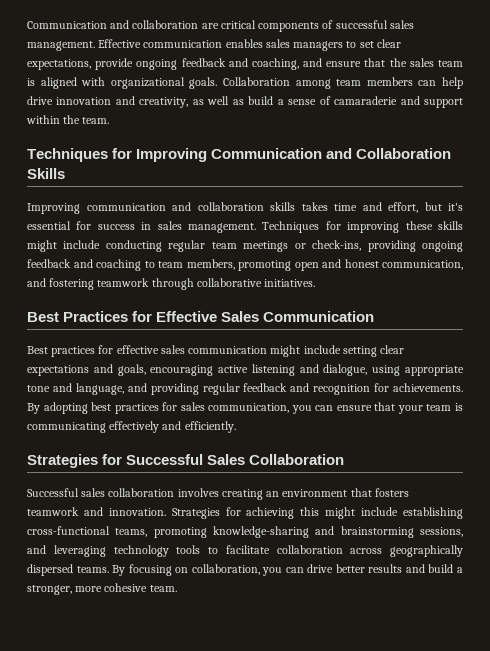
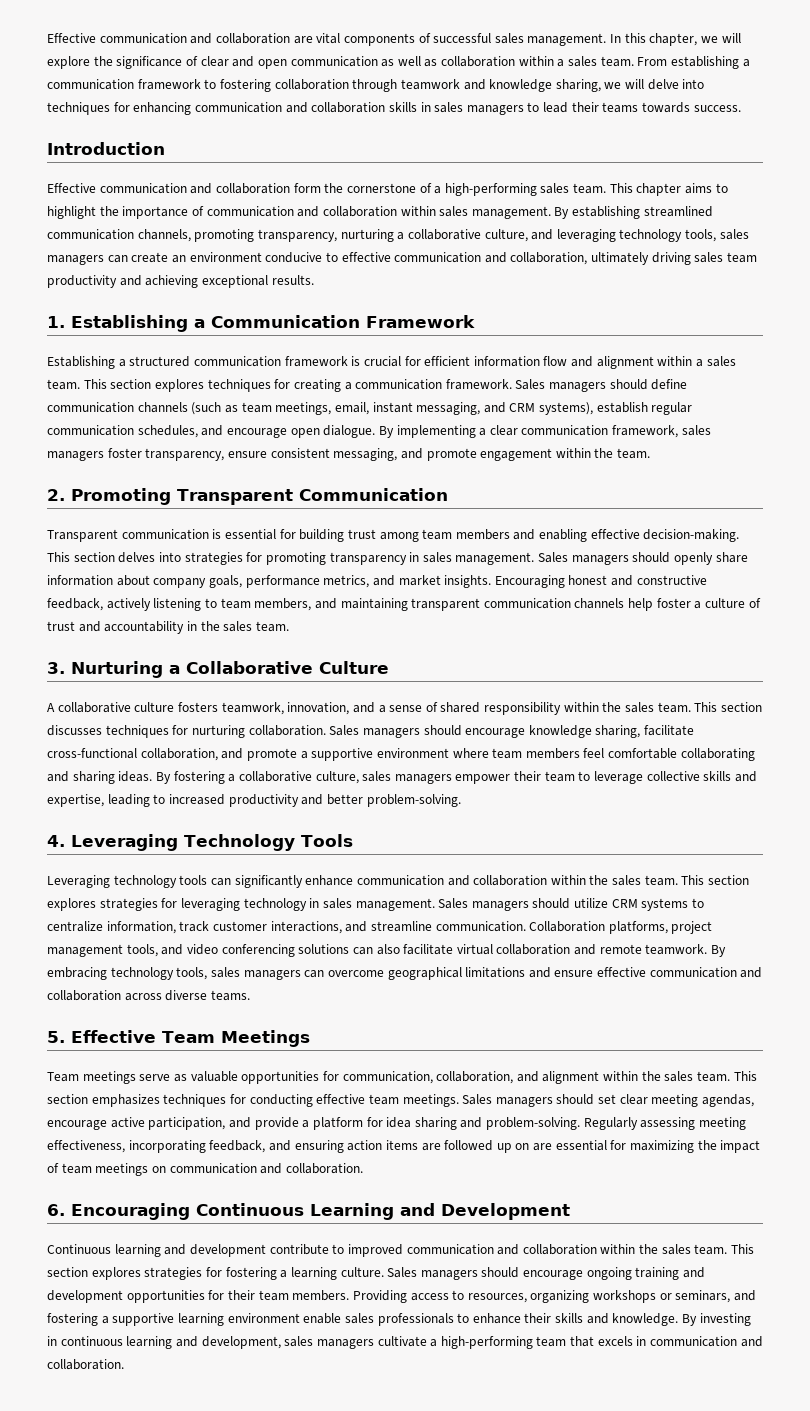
[27,21,107,29] Communication -> [47,33,187,44] Effective communication
[220,20,256,29] critical -> [316,33,341,44] vital
[98,39,401,51] [27,58,463,70] [27,77,464,89] [27,96,463,108] [26,115,110,124] [27,148,452,162] [27,168,65,179] [27,202,463,214] [27,221,463,233] [27,240,463,252] [27,259,463,271] [27,278,316,290] [27,311,375,322] [27,345,405,357] [27,364,464,376] [27,383,463,395] [27,402,464,414] [27,421,236,433] [27,454,345,468] [27,488,409,500] [27,507,464,519] [27,526,463,538] [27,545,463,557] [27,564,464,576] [27,583,177,595] Effective communication enables sales managers to set clear expectations, provide ongoing feedback and coaching, and ensure that the sales team is aligned with organizational goals. Collaboration among team members can help drive innovation and creativity, as well as build a sense of camaraderie and support within the team. // Techniques for Improving Communication and Collaboration Skills // Improving communication and collaboration skills takes time and effort, but it's essential for success in sales management. Techniques for improving these skills might include conducting regular team meetings or check-ins, providing ongoing feedback and coaching to team members, promoting open and honest communication, and fostering teamwork through collaborative initiatives. // Best Practices for Effective Sales Communication // Best practices for effective sales communication might include setting clear expectations and goals, encouraging active listening and dialogue, using appropriate tone and language, and providing regular feedback and recognition for achievements. By adopting best practices for sales communication, you can ensure that your team is communicating effectively and efficiently. // Strategies for Successful Sales Collaboration // Successful sales collaboration involves creating an environment that fosters teamwork and innovation. Strategies for achieving this might include establishing cross-functional teams, promoting knowledge-sharing and brainstorming sessions, and leveraging technology tools to facilitate collaboration across geographically dispersed teams. By focusing on collaboration, you can drive better results and build a stronger, more cohesive team. -> [610,33,741,46] [47,56,750,69] [47,79,705,92] [47,102,741,115] [47,142,165,155] [47,183,728,196] [47,206,713,219] [47,229,749,242] [47,252,758,265] [47,275,314,288] [47,315,475,332] [47,356,736,369] [47,379,688,392] [47,402,693,415] [47,425,711,438] [47,448,651,461] [47,488,448,505] [47,529,740,542] [47,552,748,565] [47,575,707,588] [47,598,761,611] [47,621,289,634] [47,661,389,678] [47,702,762,715] [47,725,695,738] [47,748,755,761] [47,771,757,784] [47,794,461,807] [47,834,353,851] [47,875,750,888] [47,898,705,911] [47,921,713,934] [47,944,727,957] [47,967,763,980] [47,990,250,1001] [47,1030,310,1047] [47,1071,757,1084] [47,1094,755,1107] [47,1117,747,1130] [47,1140,761,1153] [47,1163,363,1176] [47,1203,570,1220] [47,1244,755,1257] [47,1267,706,1280] [47,1290,757,1303] [47,1313,751,1326] [47,1336,763,1349] [47,1359,124,1370] In this chapter, we will explore the significance of clear and open communication as well as collaboration within a sales team. From establishing a communication framework to fostering collaboration through teamwork and knowledge sharing, we will delve into techniques for enhancing communication and collaboration skills in sales managers to lead their teams towards success. // Introduction // Effective communication and collaboration form the cornerstone of a high-performing sales team. This chapter aims to highlight the importance of communication and collaboration within sales management. By establishing streamlined communication channels, promoting transparency, nurturing a collaborative culture, and leveraging technology tools, sales managers can create an environment conducive to effective communication and collaboration, ultimately driving sales team productivity and achieving exceptional results. // 1. Establishing a Communication Framework // Establishing a structured communication framework is crucial for efficient information flow and alignment within a sales team. This section explores techniques for creating a communication framework. Sales managers should define communication channels (such as team meetings, email, instant messaging, and CRM systems), establish regular communication schedules, and encourage open dialogue. By implementing a clear communication framework, sales managers foster transparency, ensure consistent messaging, and promote engagement within the team. // 2. Promoting Transparent Communication // Transparent communication is essential for building trust among team members and enabling effective decision-making. This section delves into strategies for promoting transparency in sales management. Sales managers should openly share information about company goals, performance metrics, and market insights. Encouraging honest and constructive feedback, actively listening to team members, and maintaining transparent communication channels help foster a culture of trust and accountability in the sales team. // 3. Nurturing a Collaborative Culture // A collaborative culture fosters teamwork, innovation, and a sense of shared responsibility within the sales team. This section discusses techniques for nurturing collaboration. Sales managers should encourage knowledge sharing, facilitate cross-functional collaboration, and promote a supportive environment where team members feel comfortable collaborating and sharing ideas. By fostering a collaborative culture, sales managers empower their team to leverage collective skills and expertise, leading to increased productivity and better problem-solving. // 4. Leveraging Technology Tools // Leveraging technology tools can significantly enhance communication and collaboration within the sales team. This section explores strategies for leveraging technology in sales management. Sales managers should utilize CRM systems to centralize information, track customer interactions, and streamline communication. Collaboration platforms, project management tools, and video conferencing solutions can also facilitate virtual collaboration and remote teamwork. By embracing technology tools, sales managers can overcome geographical limitations and ensure effective communication and collaboration across diverse teams. // 5. Effective Team Meetings // Team meetings serve as valuable opportunities for communication, collaboration, and alignment within the sales team. This section emphasizes techniques for conducting effective team meetings. Sales managers should set clear meeting agendas, encourage active participation, and provide a platform for idea sharing and problem-solving. Regularly assessing meeting effectiveness, incorporating feedback, and ensuring action items are followed up on are essential for maximizing the impact of team meetings on communication and collaboration. // 6. Encouraging Continuous Learning and Development // Continuous learning and development contribute to improved communication and collaboration within the sales team. This section explores strategies for fostering a learning culture. Sales managers should encourage ongoing training and development opportunities for their team members. Providing access to resources, organizing workshops or seminars, and fostering a supportive learning environment enable sales professionals to enhance their skills and knowledge. By investing in continuous learning and development, sales managers cultivate a high-performing team that excels in communication and collaboration.

